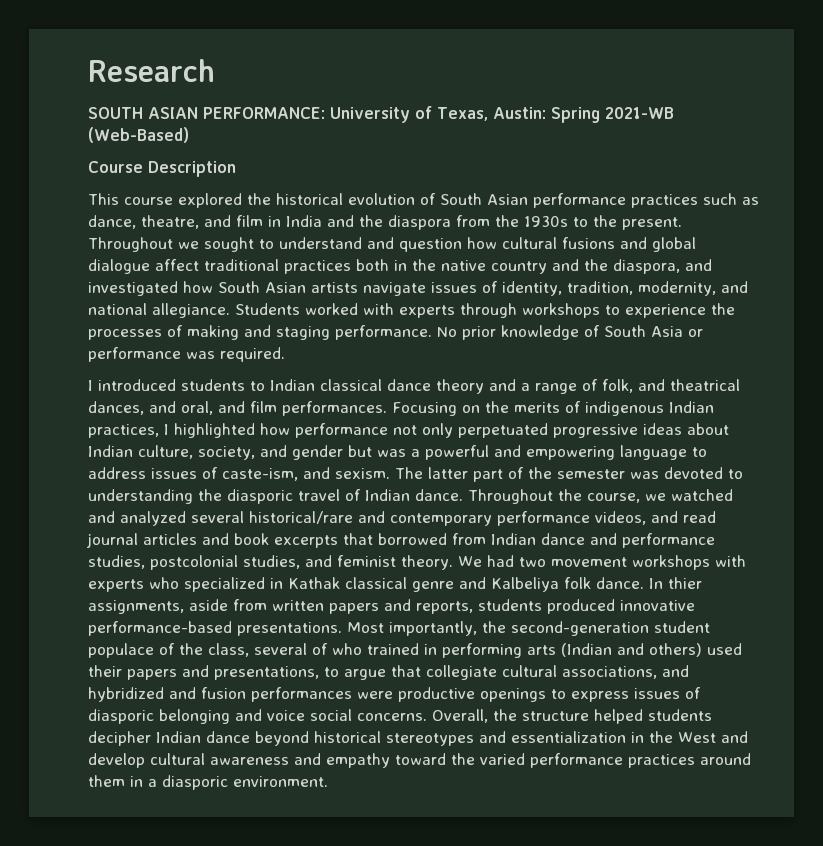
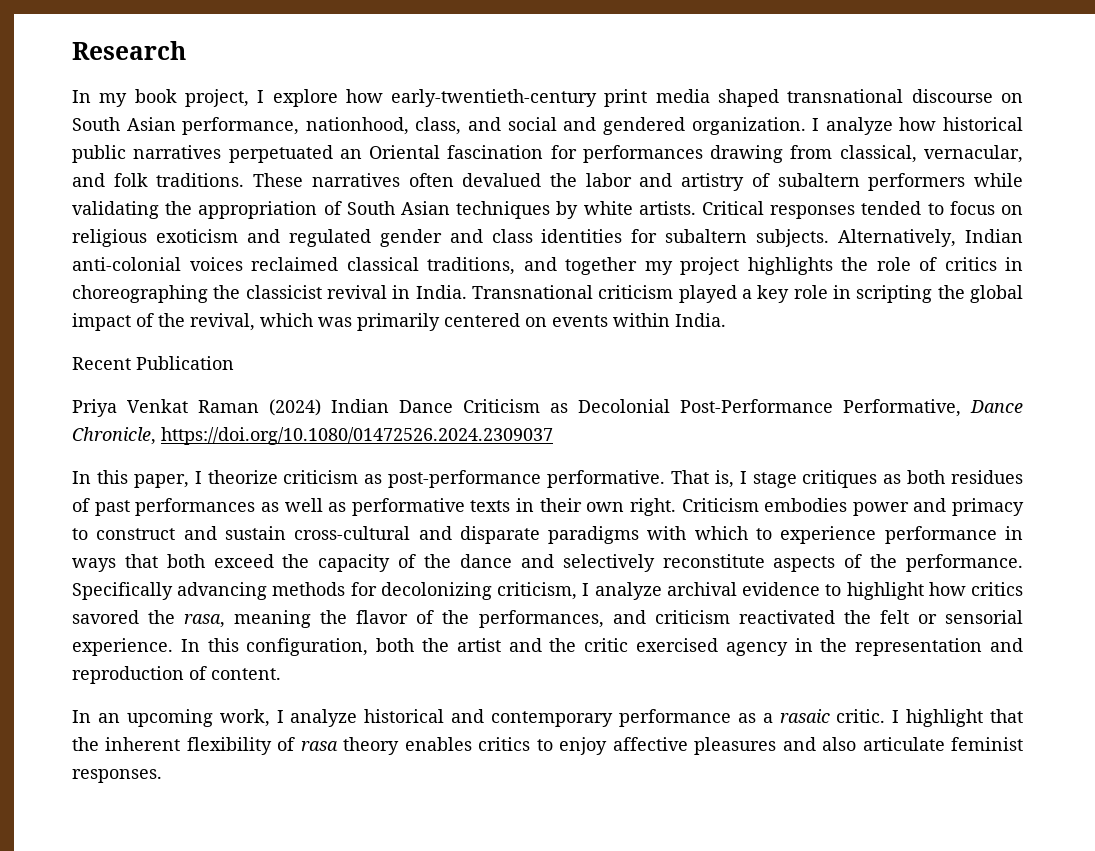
[88,106,674,123] [88,127,189,143] [88,161,236,177] [88,193,759,208] [88,215,682,230] [88,237,696,252] [88,259,712,274] [88,281,748,296] [88,303,735,318] [88,325,703,340] [88,347,285,362] [88,379,740,394] [88,401,714,416] [88,423,729,438] [88,445,707,460] [88,467,743,482] [88,489,733,504] [88,511,716,526] [86,533,715,548] [88,555,746,570] [88,577,702,592] [88,599,695,614] [88,621,710,636] [88,643,742,658] [88,665,689,680] [88,687,701,702] [88,709,712,724] [88,731,748,746] [88,753,751,768] [88,775,328,790] SOUTH ASIAN PERFORMANCE: University of Texas, Austin: Spring 2021-WB (Web-Based) // Course Description // This course explored the historical evolution of South Asian performance practices such as dance, theatre, and film in India and the diaspora from the 1930s to the present. Throughout we sought to understand and question how cultural fusions and global dialogue affect traditional practices both in the native country and the diaspora, and investigated how South Asian artists navigate issues of identity, tradition, modernity, and national allegiance. Students worked with experts through workshops to experience the processes of making and staging performance. No prior knowledge of South Asia or performance was required. // I introduced students to Indian classical dance theory and a range of folk, and theatrical dances, and oral, and film performances. Focusing on the merits of indigenous Indian practices, I highlighted how performance not only perpetuated progressive ideas about Indian culture, society, and gender but was a powerful and empowering language to address issues of caste-ism, and sexism. The latter part of the semester was devoted to understanding the diasporic travel of Indian dance. Throughout the course, we watched and analyzed several historical/rare and contemporary performance videos, and read journal articles and book excerpts that borrowed from Indian dance and performance studies, postcolonial studies, and feminist theory. We had two movement workshops with experts who specialized in Kathak classical genre and Kalbeliya folk dance. In thier assignments, aside from written papers and reports, students produced innovative performance-based presentations. Most importantly, the second-generation student populace of the class, several of who trained in performing arts (Indian and others) used their papers and presentations, to argue that collegiate cultural associations, and hybridized and fusion performances were productive openings to express issues of diasporic belonging and voice social concerns. Overall, the structure helped students decipher Indian dance beyond historical stereotypes and essentialization in the West and develop cultural awareness and empathy toward the varied performance practices around them in a diasporic environment. -> [72,89,1023,107] [72,117,1024,135] [72,145,1023,163] [72,173,1023,191] [72,201,1024,219] [72,229,1023,247] [72,257,1023,275] [72,285,1024,303] [72,313,726,331] [72,356,234,370] [72,399,1023,417] [72,427,553,445] [72,470,1023,488] [72,498,1024,516] [72,526,1023,544] [72,554,1024,572] [72,582,1024,600] [72,610,1024,628] [72,638,1023,656] [72,666,281,684] [72,709,1023,727] [72,737,1023,755] [72,769,162,783] In my book project, I explore how early-twentieth-century print media shaped transnational discourse on South Asian performance, nationhood, class, and social and gendered organization. I analyze how historical public narratives perpetuated an Oriental fascination for performances drawing from classical, vernacular, and folk traditions. These narratives often devalued the labor and artistry of subaltern performers while validating the appropriation of South Asian techniques by white artists. Critical responses tended to focus on religious exoticism and regulated gender and class identities for subaltern subjects. Alternatively, Indian anti-colonial voices reclaimed classical traditions, and together my project highlights the role of critics in choreographing the classicist revival in India. Transnational criticism played a key role in scripting the global impact of the revival, which was primarily centered on events within India. // Recent Publication // Priya Venkat Raman (2024) Indian Dance Criticism as Decolonial Post-Performance Performative, Dance Chronicle, https://doi.org/10.1080/01472526.2024.2309037 // In this paper, I theorize criticism as post-performance performative. That is, I stage critiques as both residues of past performances as well as performative texts in their own right. Criticism embodies power and primacy to construct and sustain cross-cultural and disparate paradigms with which to experience performance in ways that both exceed the capacity of the dance and selectively reconstitute aspects of the performance. Specifically advancing methods for decolonizing criticism, I analyze archival evidence to highlight how critics savored the rasa, meaning the flavor of the performances, and criticism reactivated the felt or sensorial experience. In this configuration, both the artist and the critic exercised agency in the representation and reproduction of content. // In an upcoming work, I analyze historical and contemporary performance as a rasaic critic. I highlight that the inherent flexibility of rasa theory enables critics to enjoy affective pleasures and also articulate feminist responses.

